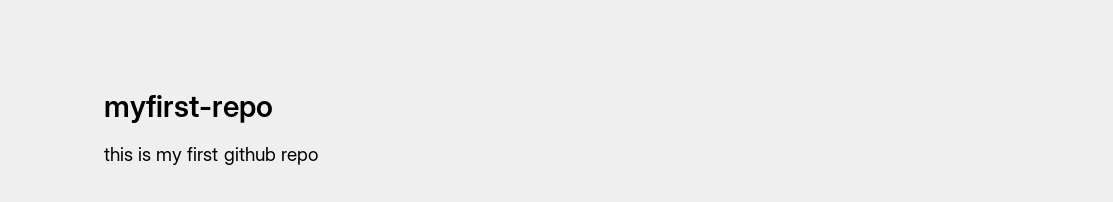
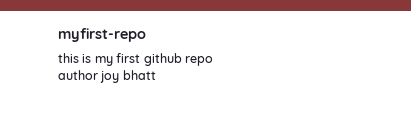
(318, 158) none -> [58,70,156,83] // author joy bhatt

